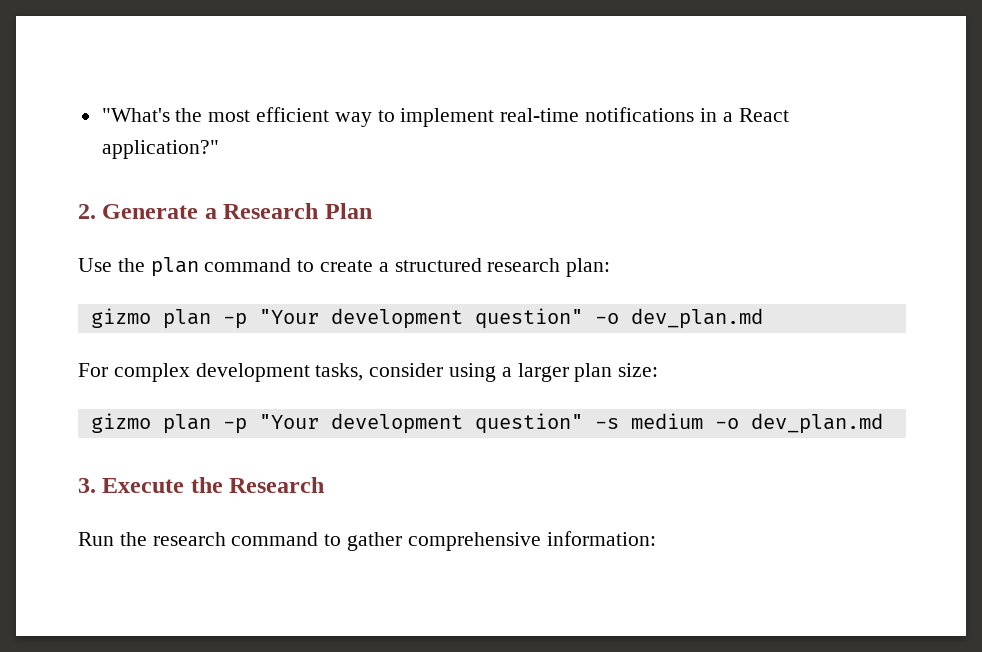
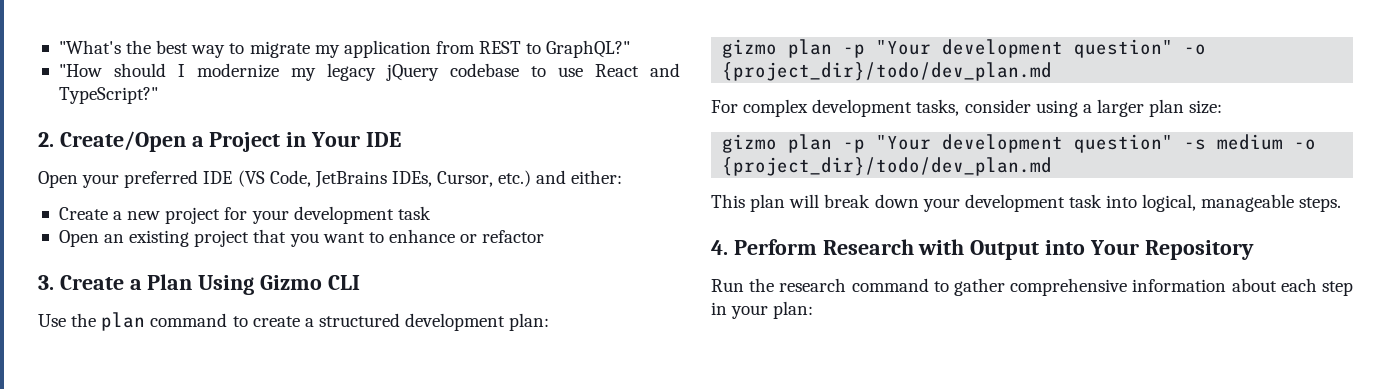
[208,107,789,127] [101,140,219,159] [78,203,372,219] most efficient way to implement real-time notifications in a React application?" // 2. Generate a Research Plan -> [156,40,631,58] [58,63,680,81] [58,87,158,104] [38,131,401,152] [38,170,623,188] [58,206,431,224] [58,229,545,247] [38,274,360,295] best way to migrate my application from REST to GraphQL?" // "How should I modernize my legacy jQuery codebase to use React and TypeScript?" // 2. Create/Open a Project in Your IDE // Open your preferred IDE (VS Code, JetBrains IDEs, Cursor, etc.) and either: // Create a new project for your development task // Open an existing project that you want to enhance or refactor // 3. Create a Plan Using Gizmo CLI
[487,258,561,272] research -> [405,313,506,331] development
[630,308,763,329] dev_plan.md -> [722,62,1053,81] {project_dir}/todo/dev_plan.md
[750,413,883,434] [78,477,325,493] dev_plan.md // 3. Execute the Research -> [722,157,1053,176] [711,194,1342,212] [711,239,1254,260] {project_dir}/todo/dev_plan.md // This plan will break down your development task into logical, manageable steps. // 4. Perform Research with Output into Your Repository
[546,531,656,546] information: -> [1132,278,1354,296] [711,301,814,319] information about each step in your plan:

